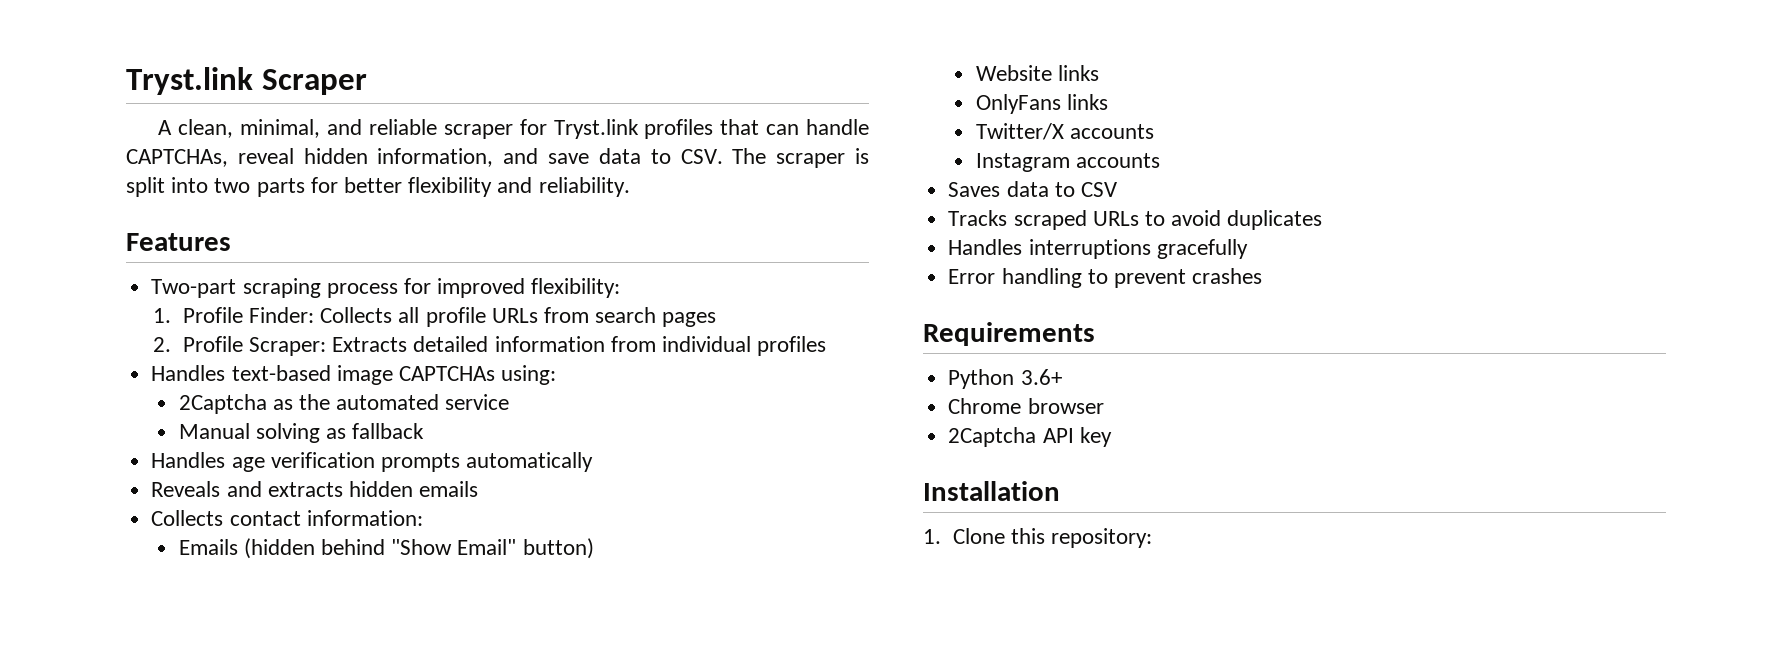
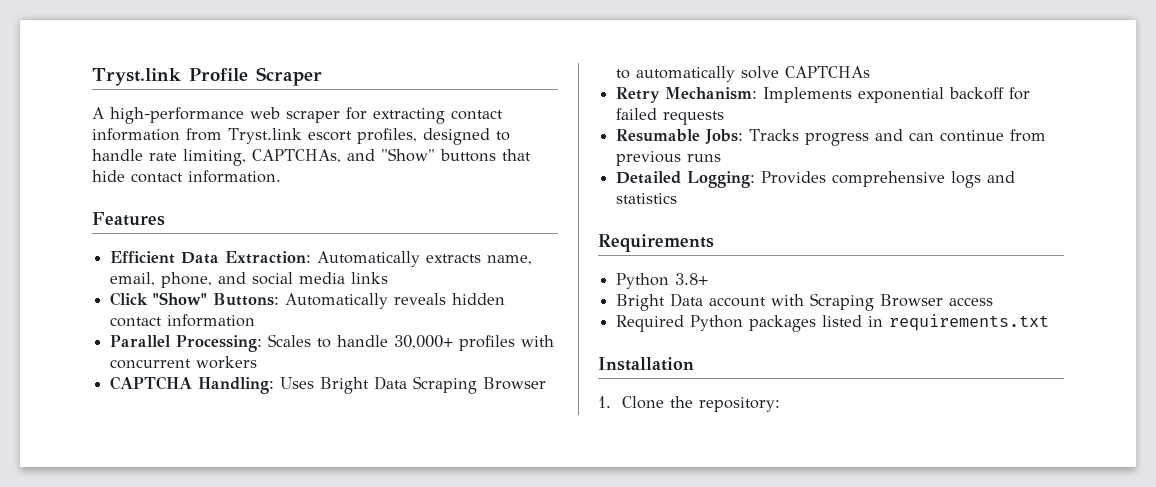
[126,67,253,95] Tryst.link -> [92,68,248,86] Tryst.link Profile
[178,119,869,139] [126,148,869,168] [126,177,630,197] [126,233,231,251] [151,278,621,298] [153,307,717,327] [153,336,827,356] [151,365,557,385] [178,394,510,414] [178,423,425,443] [151,452,594,472] [151,481,479,497] [151,510,423,526] [178,538,594,559] [975,65,1099,81] [975,94,1108,114] [975,123,1154,140] [975,153,1160,172] [948,181,1117,197] [948,210,1323,230] [948,239,1248,259] [948,268,1263,288] [923,322,1095,346] [948,369,1062,389] [948,398,1104,414] [948,427,1112,447] clean, minimal, and reliable scraper for Tryst.link profiles that can handle CAPTCHAs, reveal hidden information, and save data to CSV. The scraper is split into two parts for better flexibility and reliability. // Features // Two-part scraping process for improved flexibility: // 1. Profile Finder: Collects all profile URLs from search pages // 2. Profile Scraper: Extracts detailed information from individual profiles // Handles text-based image CAPTCHAs using: // 2Captcha as the automated service // Manual solving as fallback // Handles age verification prompts automatically // Reveals and extracts hidden emails // Collects contact information: // Emails (hidden behind "Show Email" button) // Website links // OnlyFans links // Twitter/X accounts // Instagram accounts // Saves data to CSV // Tracks scraped URLs to avoid duplicates // Handles interruptions gracefully // Error handling to prevent crashes // Requirements // Python 3.6+ // Chrome browser // 2Captcha API key -> [110,107,503,124] [92,128,510,145] [92,148,531,166] [92,170,281,183] [92,212,165,226] [110,251,533,267] [110,272,389,288] [110,292,506,309] [110,314,256,327] [110,334,555,352] [110,356,258,369] [110,376,547,394] [616,66,871,82] [616,87,1031,103] [616,108,725,125] [616,129,1047,146] [616,151,722,166] [616,171,1016,188] [616,193,678,204] [598,234,714,252] [616,273,709,289] [616,293,994,311] [616,314,1050,332] high-performance web scraper for extracting contact information from Tryst.link escort profiles, designed to handle rate limiting, CAPTCHAs, and "Show" buttons that hide contact information. // Features // Efficient Data Extraction: Automatically extracts name, email, phone, and social media links // Click "Show" Buttons: Automatically reveals hidden contact information // Parallel Processing: Scales to handle 30,000+ profiles with concurrent workers // CAPTCHA Handling: Uses Bright Data Scraping Browser to automatically solve CAPTCHAs // Retry Mechanism: Implements exponential backoff for failed requests // Resumable Jobs: Tracks progress and can continue from previous runs // Detailed Logging: Provides comprehensive logs and statistics // Requirements // Python 3.8+ // Bright Data account with Scraping Browser access // Required Python packages listed in requirements.txt
[1010,528,1045,544] this -> [669,396,693,408] the

